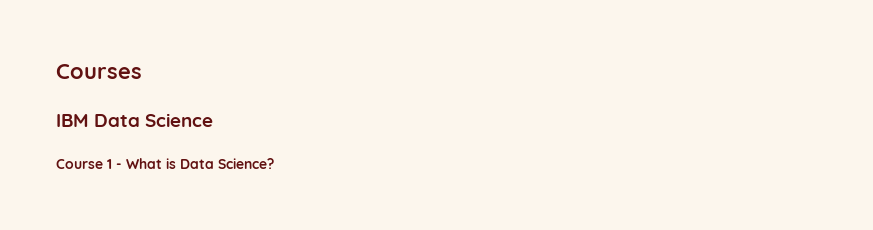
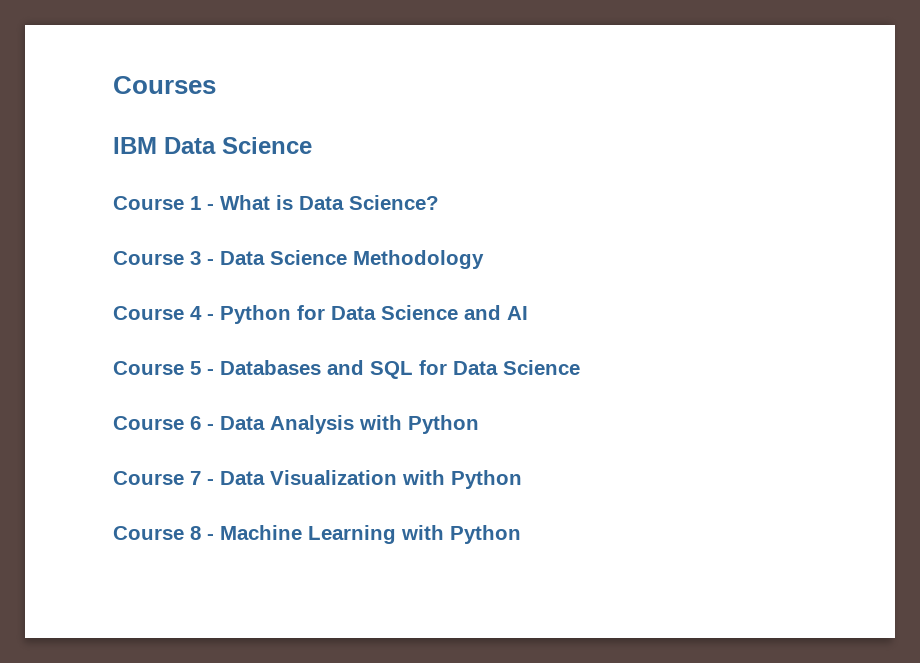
(274, 163) none -> [113,250,484,269] [113,305,528,324] [113,360,580,379] [113,415,479,434] [113,470,522,489] [113,525,521,544] // Course 3 - Data Science Methodology // Course 4 - Python for Data Science and AI // Course 5 - Databases and SQL for Data Science // Course 6 - Data Analysis with Python // Course 7 - Data Visualization with Python // Course 8 - Machine Learning with Python

